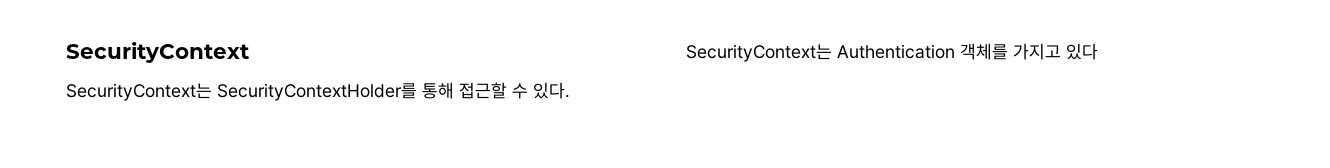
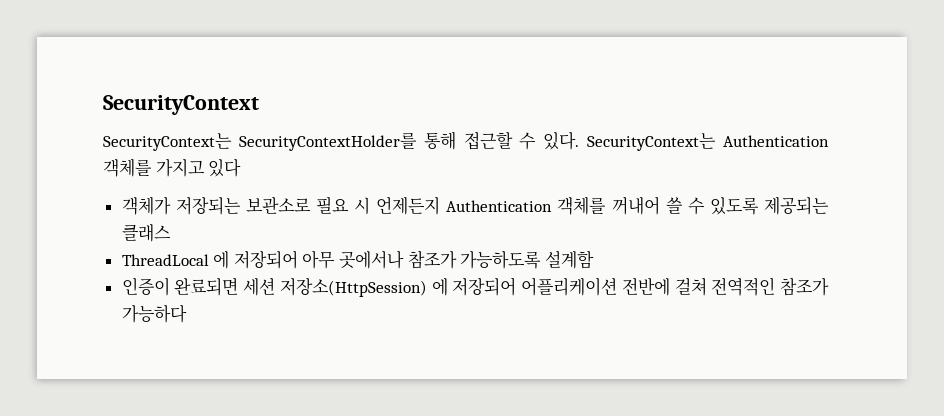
(1098, 51) none -> [121,196,830,215] [121,224,171,242] [121,250,594,269] [121,277,830,297] [121,305,187,323] // 객체가 저장되는 보관소로 필요 시 언제든지 Authentication 객체를 꺼내어 쓸 수 있도록 제공되는 클래스 // ThreadLocal 에 저장되어 아무 곳에서나 참조가 가능하도록 설계함 // 인증이 완료되면 세션 저장소(HttpSession) 에 저장되어 어플리케이션 전반에 걸쳐 전역적인 참조가 가능하다

